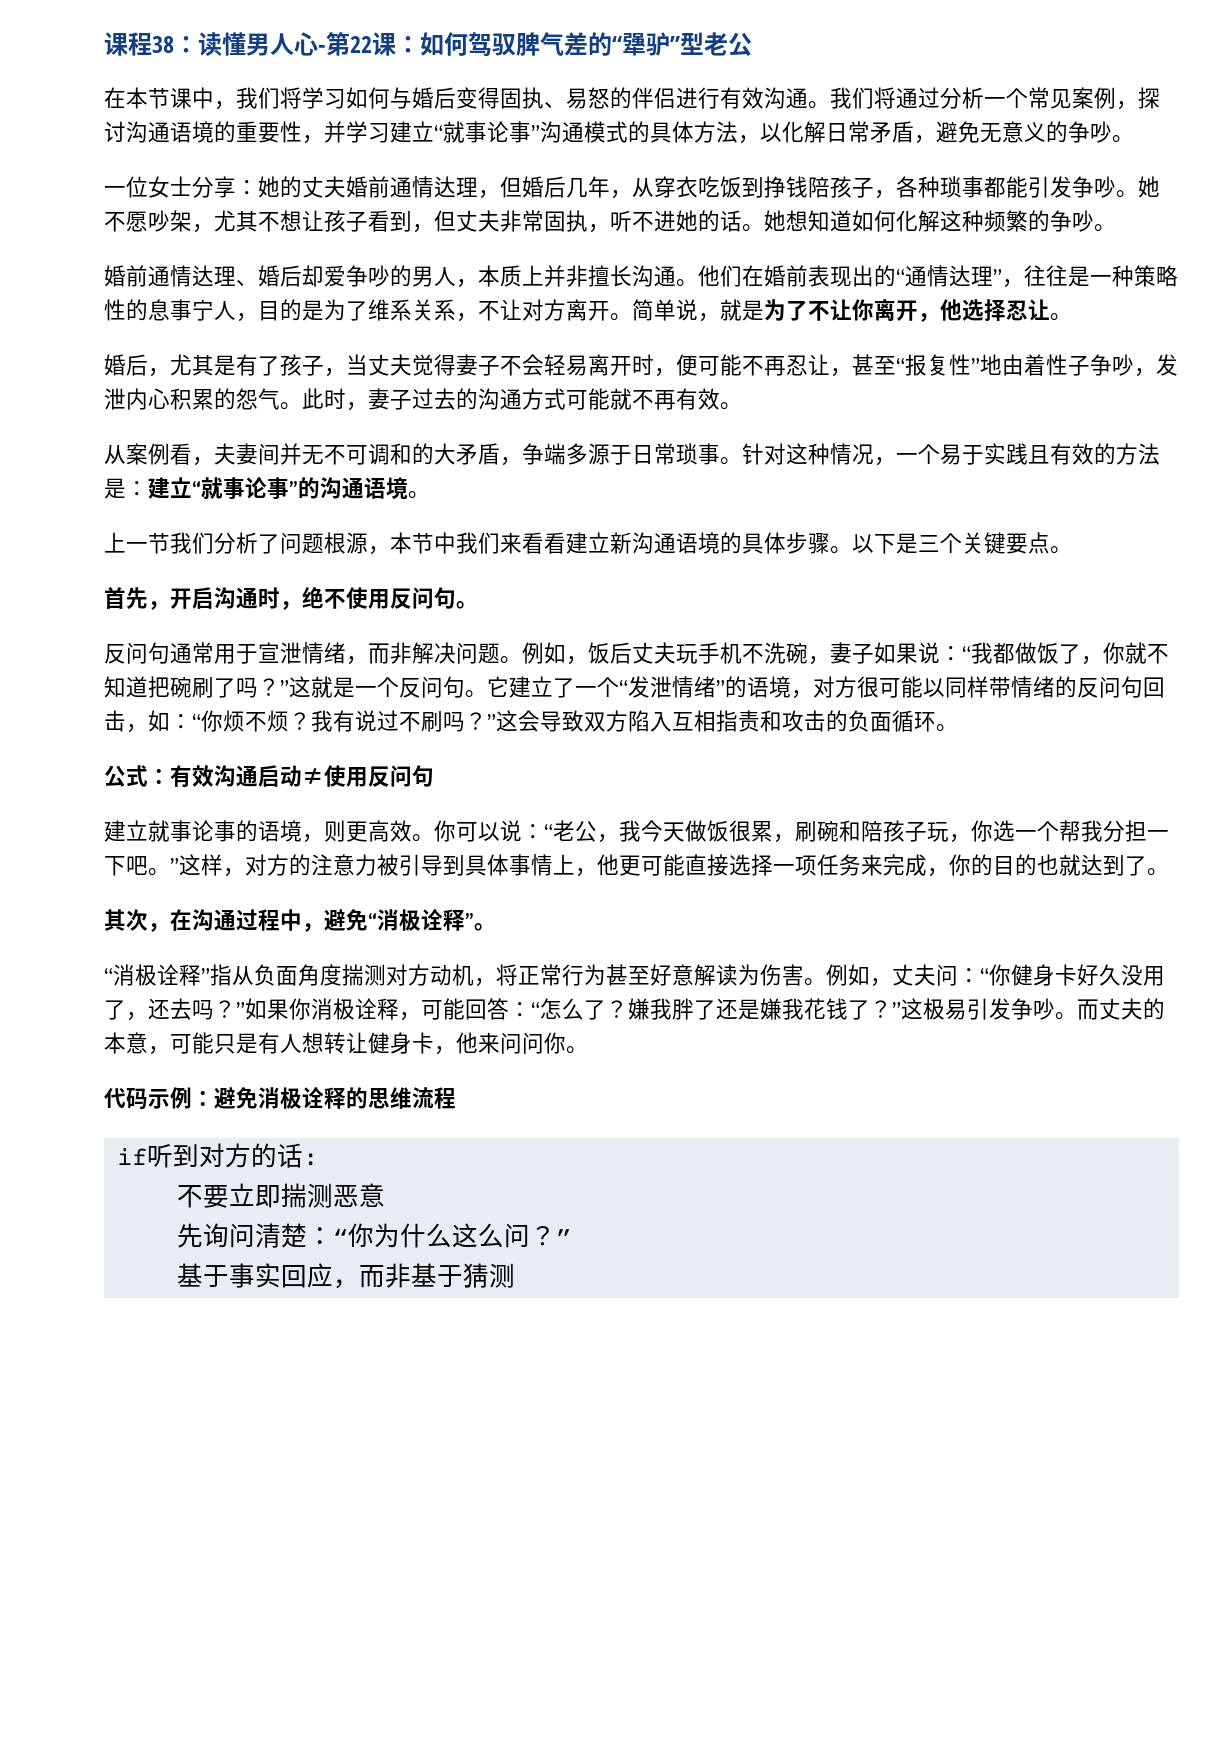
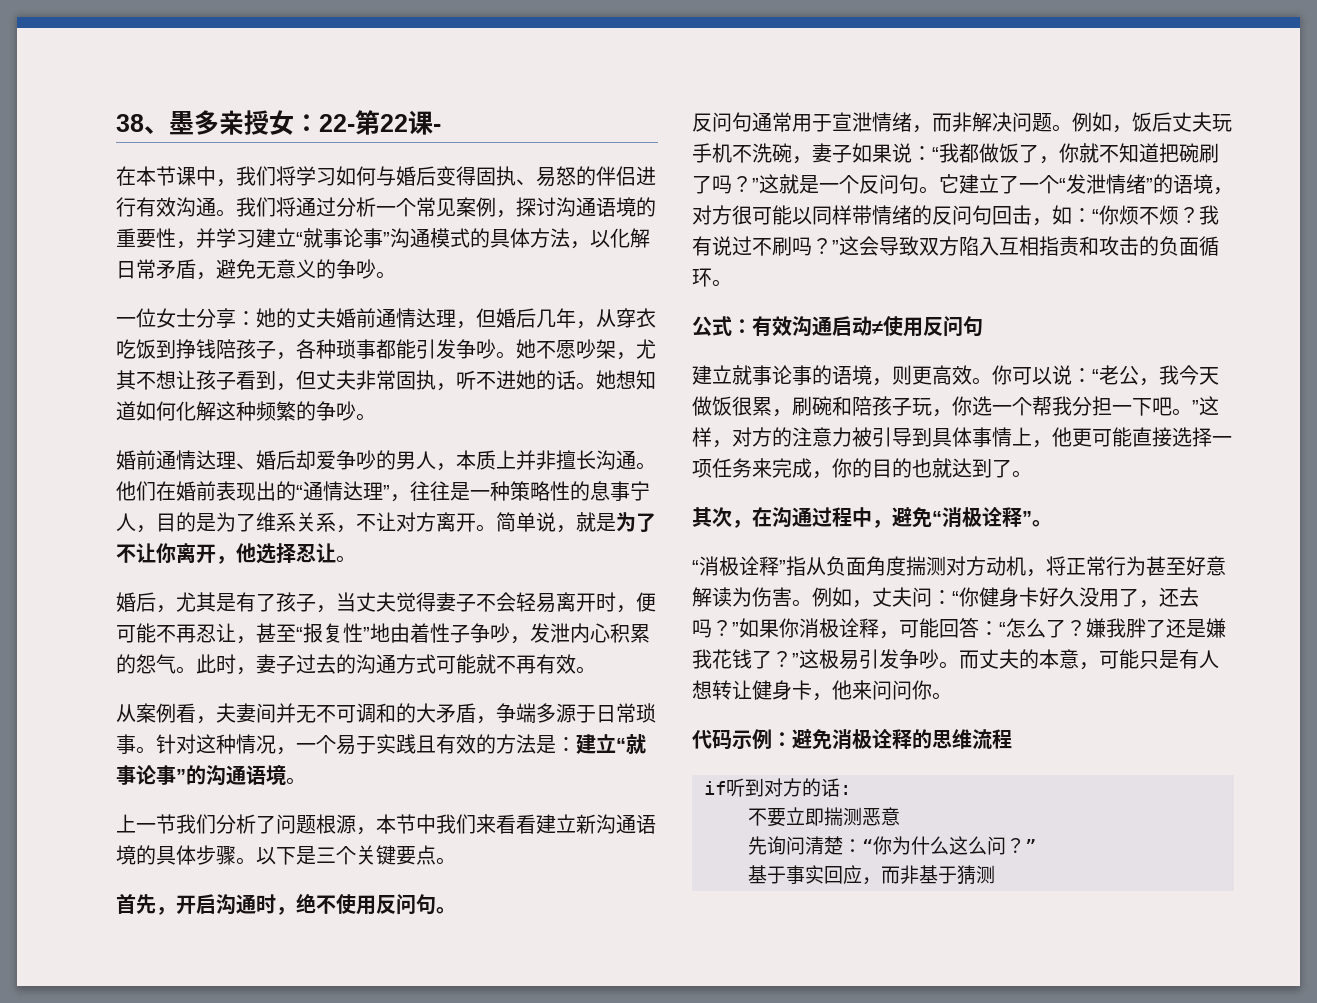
[104,32,752,57] 课程38：读懂男人心-第22课：如何驾驭脾气差的“犟驴”型老公 -> [116,110,441,135] 38、墨多亲授女：22-第22课-

